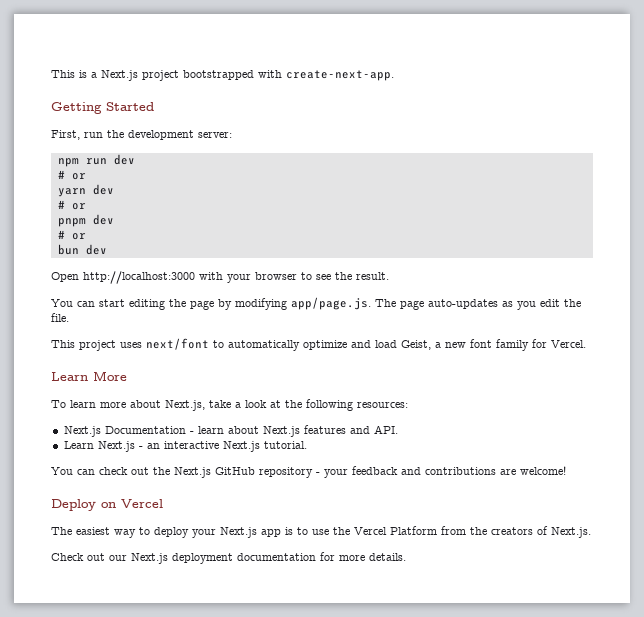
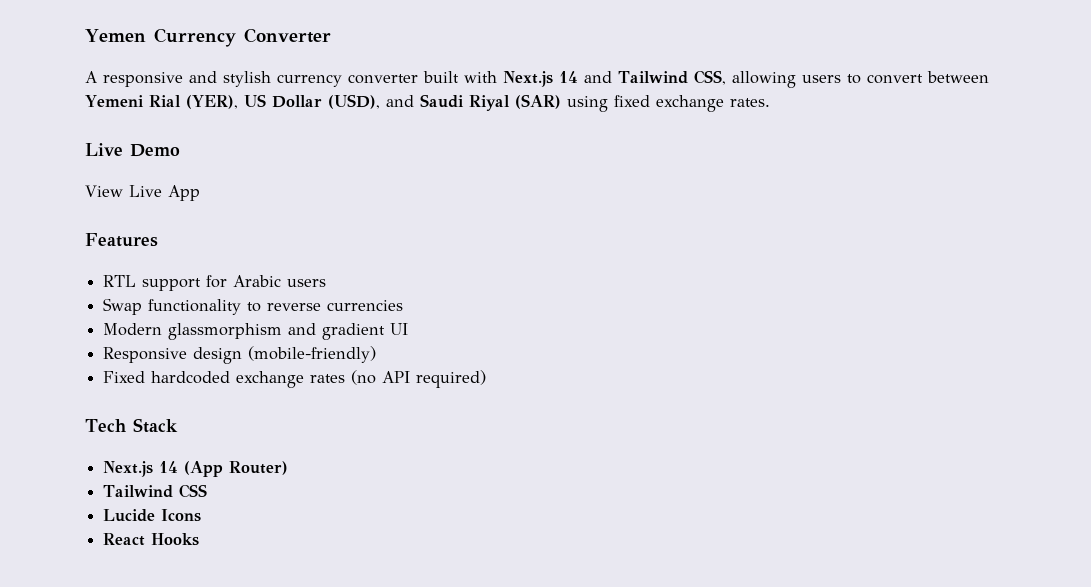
[51,70,394,81] [51,102,154,114] [51,130,232,140] [57,154,135,167] [57,170,86,180] [57,184,114,197] [57,200,86,210] [57,214,114,227] [57,230,86,240] [57,244,107,255] [51,271,389,284] [51,297,581,310] [51,313,69,322] [51,338,586,351] [51,371,127,381] [51,399,408,411] [63,425,398,437] [63,441,307,452] [51,466,566,478] [51,499,163,511] [51,526,591,538] [51,552,406,564] This is a Next.js project bootstrapped with create-next-app. // Getting Started // First, run the development server: // npm run dev // # or // yarn dev // # or // pnpm dev // # or // bun dev // Open http://localhost:3000 with your browser to see the result. // You can start editing the page by modifying app/page.js. The page auto-updates as you edit the file. // This project uses next/font to automatically optimize and load Geist, a new font family for Vercel. // Learn More // To learn more about Next.js, take a look at the following resources: // Next.js Documentation - learn about Next.js features and API. // Learn Next.js - an interactive Next.js tutorial. // You can check out the Next.js GitHub repository - your feedback and contributions are welcome! // Deploy on Vercel // The easiest way to deploy your Next.js app is to use the Vercel Platform from the creators of Next.js. // Check out our Next.js deployment documentation for more details. -> [85,28,331,47] [85,70,989,88] [85,94,770,112] [85,143,180,157] [85,185,200,201] [85,233,158,247] [103,275,327,291] [103,298,404,315] [103,323,409,340] [103,346,377,364] [103,370,487,388] [85,418,178,433] [103,461,289,477] [103,484,208,498] [103,509,202,522] [103,533,200,546] Yemen Currency Converter // A responsive and stylish currency converter built with Next.js 14 and Tailwind CSS, allowing users to convert between Yemeni Rial (YER), US Dollar (USD), and Saudi Riyal (SAR) using fixed exchange rates. // Live Demo // View Live App // Features // RTL support for Arabic users // Swap functionality to reverse currencies // Modern glassmorphism and gradient UI // Responsive design (mobile-friendly) // Fixed hardcoded exchange rates (no API required) // Tech Stack // Next.js 14 (App Router) // Tailwind CSS // Lucide Icons // React Hooks

